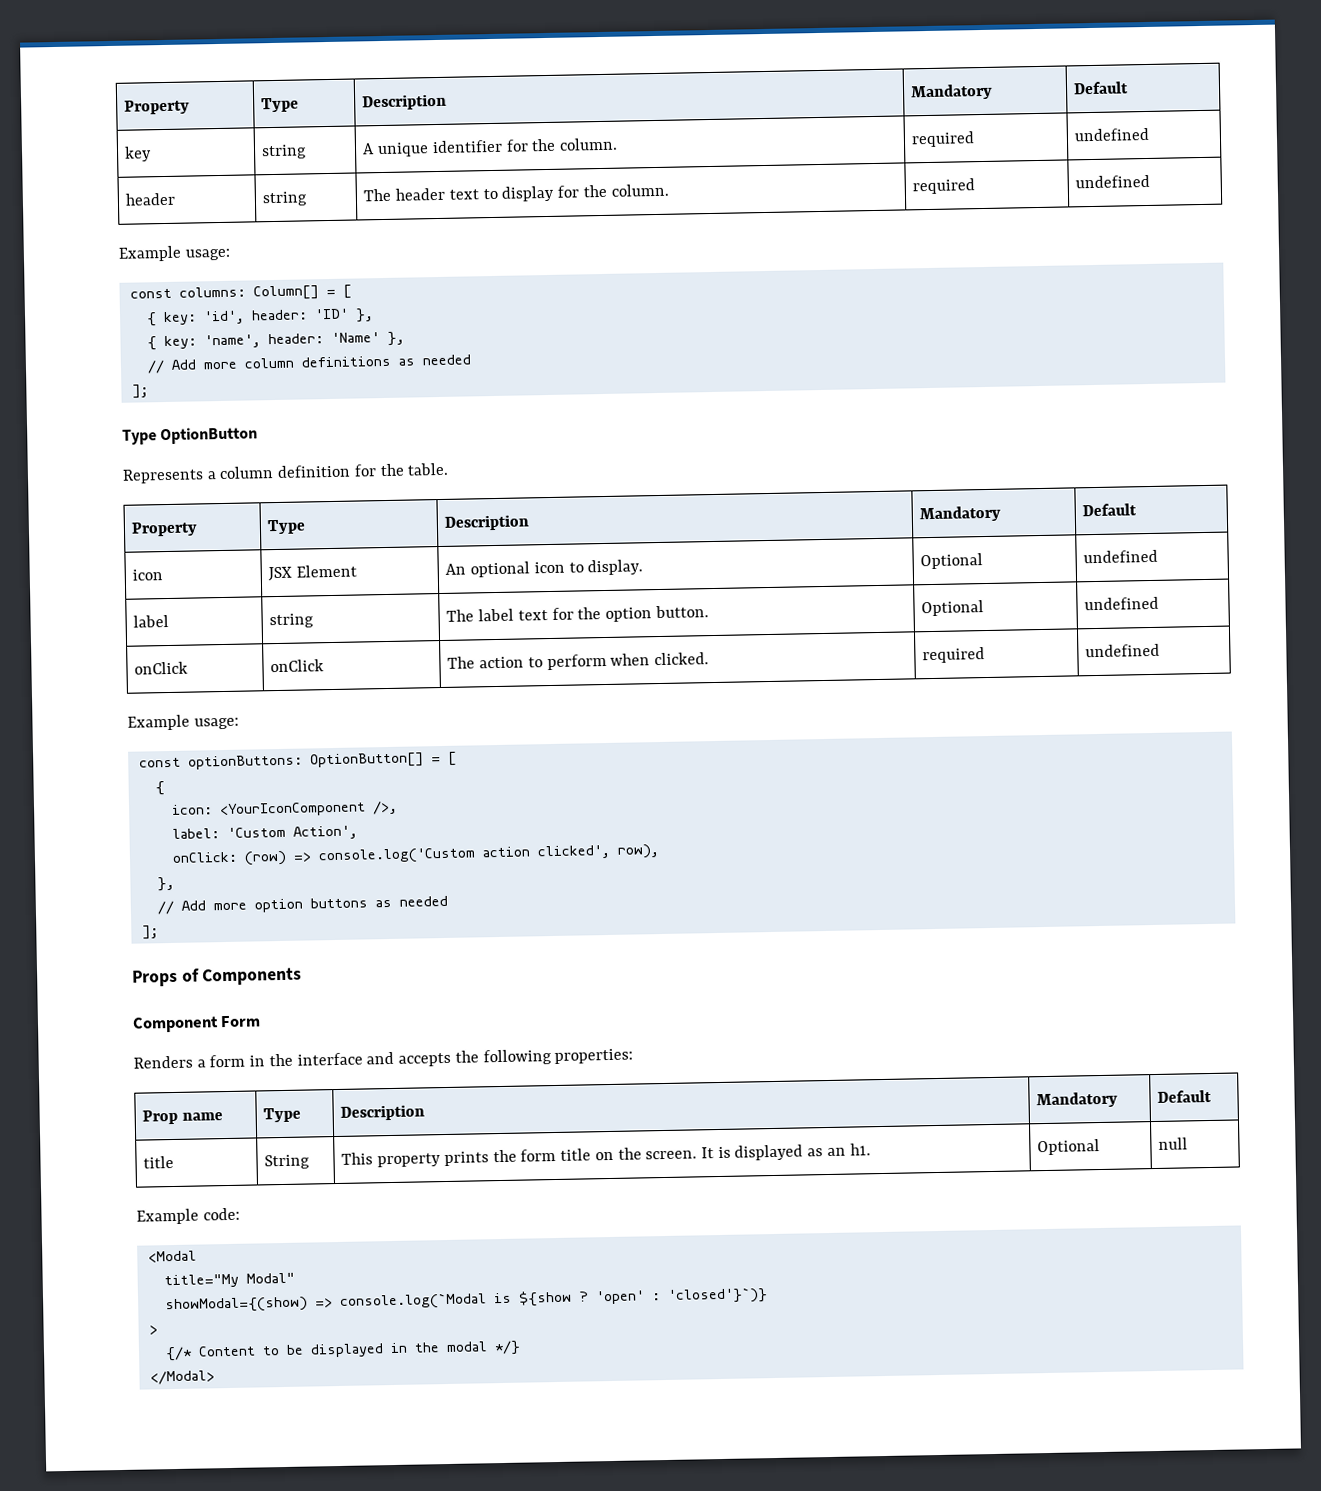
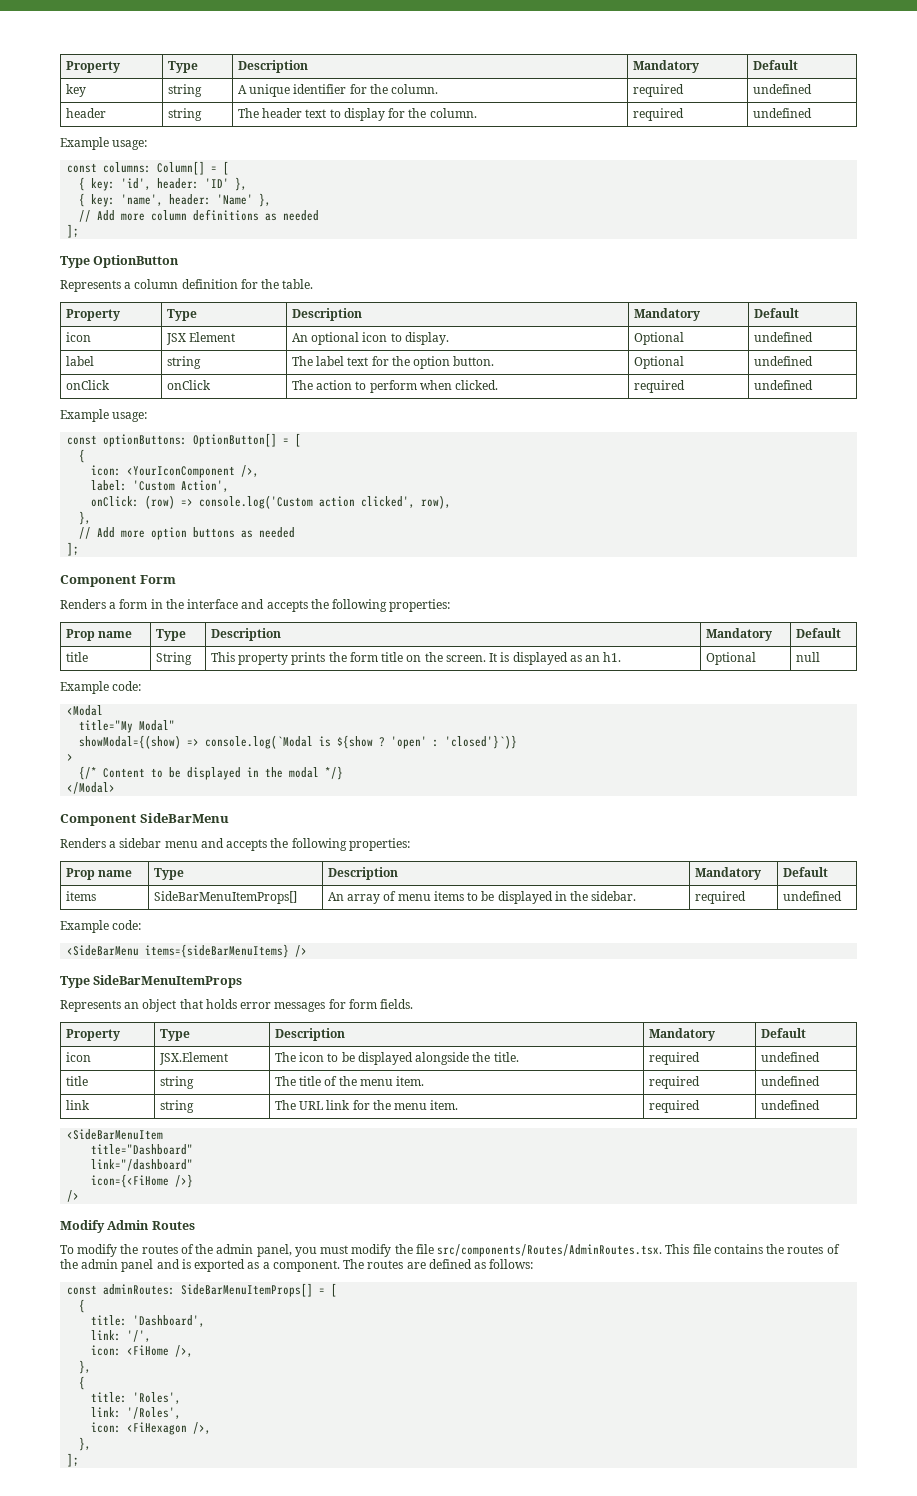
[132,967,303,987] // Props of Components -> (80, 549) none
(215, 1377) none -> [60,813,229,826] [60,838,410,851] [65,868,133,880] [153,868,184,880] [327,867,398,880] [694,867,761,880] [782,867,828,877] [65,891,96,901] [153,891,297,904] [327,891,637,904] [694,891,746,904] [782,891,842,901] [60,920,142,933] [67,944,308,958] [60,975,243,988] [60,999,414,1012] [65,1029,120,1041] [159,1029,190,1041] [274,1028,345,1041] [648,1028,715,1041] [760,1028,806,1038] [65,1052,91,1062] [158,1052,228,1065] [274,1052,519,1065] [648,1052,700,1065] [760,1052,820,1062] [65,1076,88,1086] [159,1076,194,1089] [274,1076,425,1086] [648,1076,700,1089] [760,1076,820,1086] [65,1100,90,1110] [159,1100,194,1113] [274,1100,459,1110] [648,1100,700,1113] [760,1100,820,1110] [67,1129,164,1140] [91,1144,194,1155] [91,1159,194,1171] [91,1174,194,1188] [67,1190,80,1202] [60,1220,195,1233] [60,1244,840,1257] [60,1259,534,1272] [67,1283,338,1297] [79,1299,86,1313] [91,1315,206,1327] [91,1330,152,1342] [91,1345,194,1357] [79,1360,92,1374] [79,1376,86,1390] [91,1392,182,1404] [91,1407,182,1419] [91,1422,212,1435] [79,1437,92,1451] [67,1453,80,1467] // Component SideBarMenu // Renders a sidebar menu and accepts the following properties: // Prop name | Type | Description | Mandatory | Default // items | SideBarMenuItemProps[] | An array of menu items to be displayed in the sidebar. | required | undefined // Example code: // <SideBarMenu items={sideBarMenuItems} /> // Type SideBarMenuItemProps // Represents an object that holds error messages for form fields. // Property | Type | Description | Mandatory | Default // icon | JSX.Element | The icon to be displayed alongside the title. | required | undefined // title | string | The title of the menu item. | required | undefined // link | string | The URL link for the menu item. | required | undefined // <SideBarMenuItem // title="Dashboard" // link="/dashboard" // icon={<FiHome />} // /> // Modify Admin Routes // To modify the routes of the admin panel, you must modify the file src/components/Routes/AdminRoutes.tsx. This file contains the routes of the admin panel and is exported as a component. The routes are defined as follows: // const adminRoutes: SideBarMenuItemProps[] = [ // { // title: 'Dashboard', // link: '/', // icon: <FiHome />, // }, // { // title: 'Roles', // link: '/Roles', // icon: <FiHexagon />, // }, // ];

